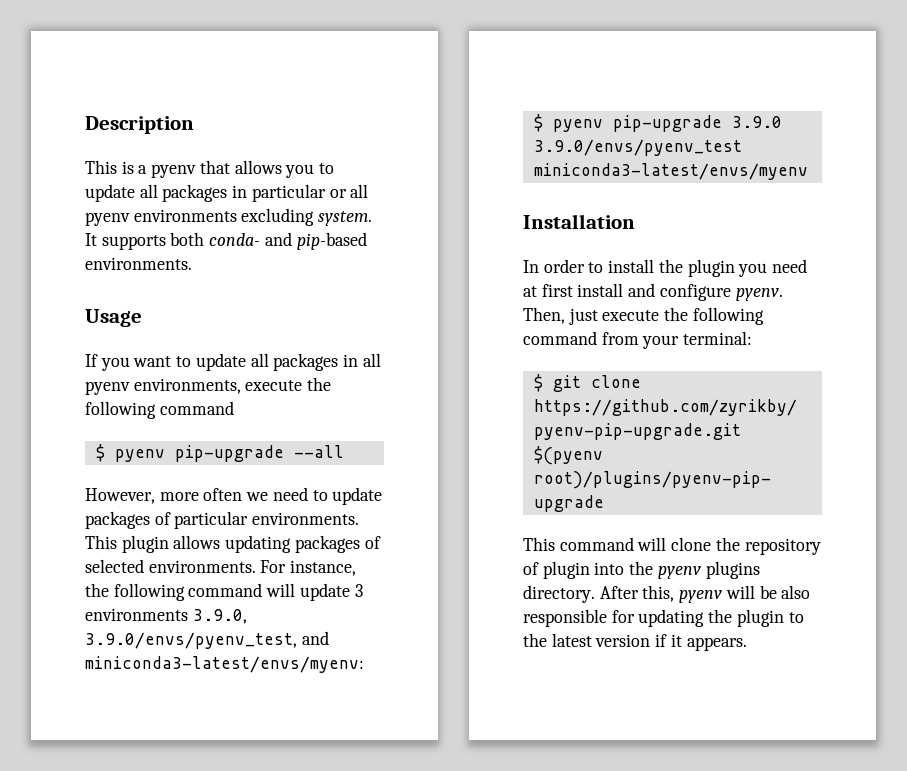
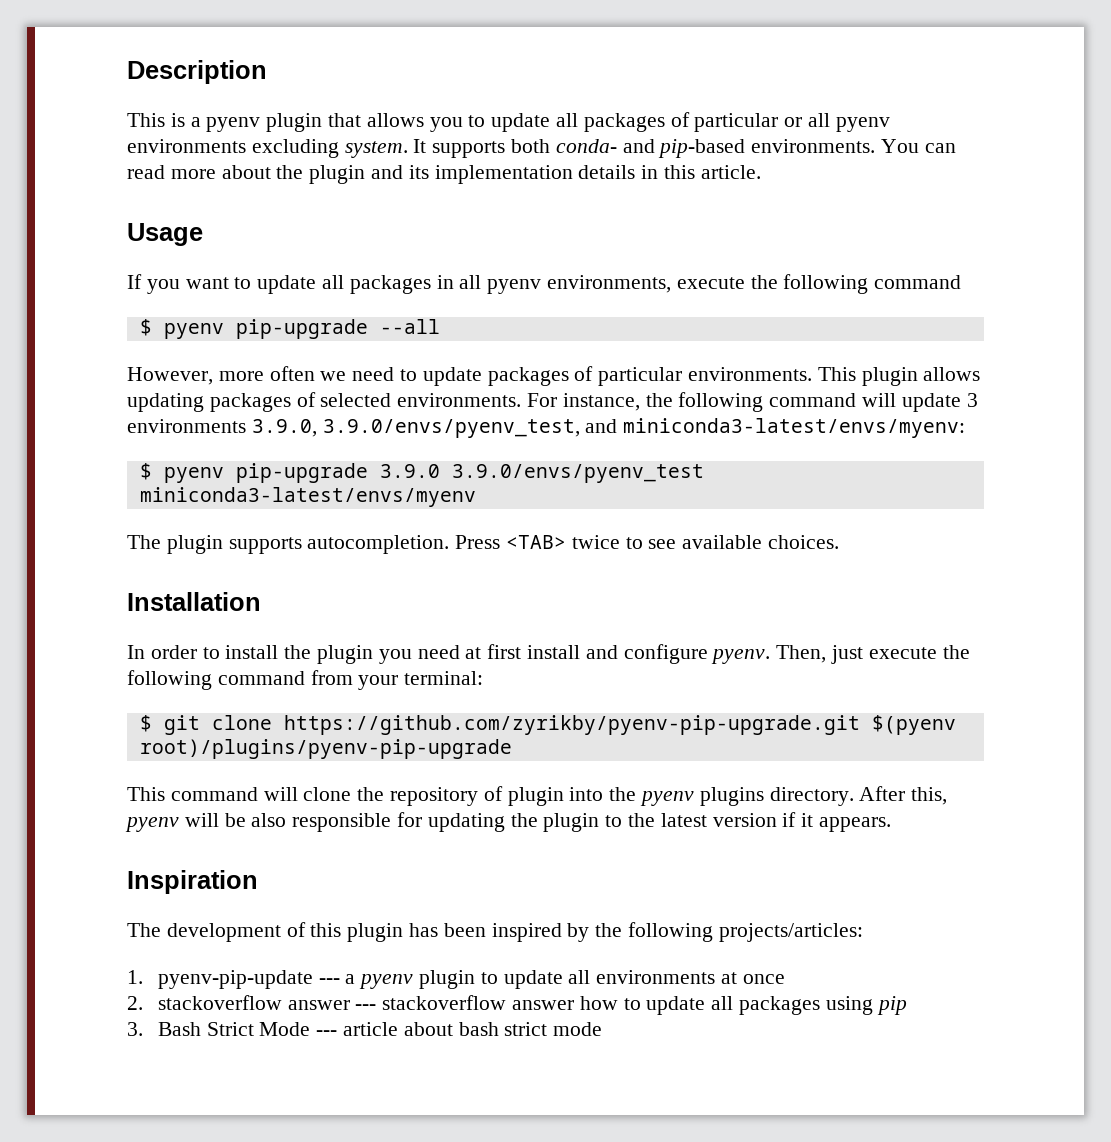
(197, 171) none -> [266,113,323,132] plugin
[232,185,248,198] in -> [670,112,690,127] of
(192, 263) none -> [881,139,956,153] [127,165,761,184] You can read more about the plugin and its implementation details in this article.
(808, 171) none -> [127,535,840,554] // The plugin supports autocompletion. Press <TAB> twice to see available choices.
(747, 644) none -> [127,870,258,894] [127,922,863,942] [127,970,785,989] [127,995,907,1015] [127,1022,603,1036] // Inspiration // The development of this plugin has been inspired by the following projects/articles: // 1. pyenv-pip-update --- a pyenv plugin to update all environments at once // 2. stackoverflow answer --- stackoverflow answer how to update all packages using pip // 3. Bash Strict Mode --- article about bash strict mode

